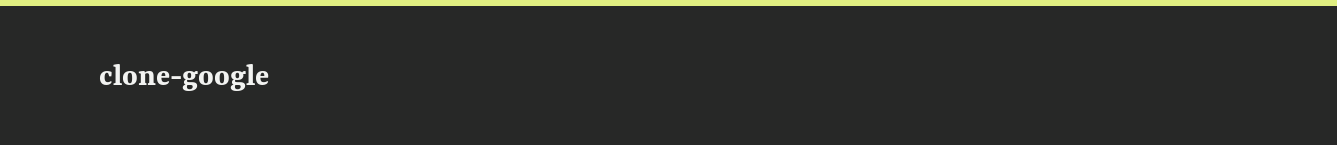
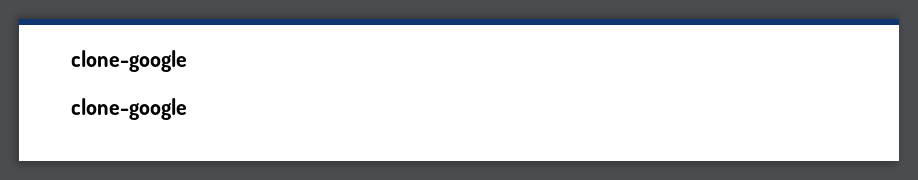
[99,64,269,91] clone-google -> [71,50,187,72] [71,98,187,120] clone-google // clone-google

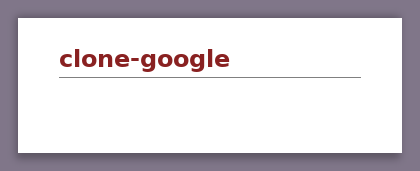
[71,50,187,72] [71,98,187,120] clone-google // clone-google -> [59,49,230,72] clone-google

